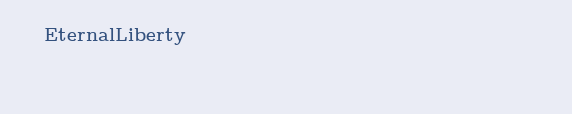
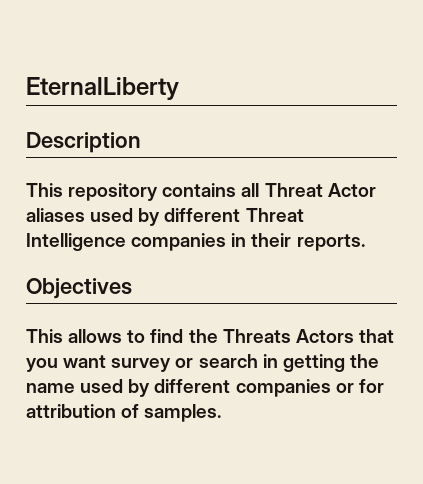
(186, 36) none -> [26,132,141,153] [26,183,376,201] [26,208,304,226] [26,233,365,251] [26,278,132,299] [26,329,394,343] [26,354,379,372] [26,379,384,397] [26,404,222,422] // Description // This repository contains all Threat Actor aliases used by different Threat Intelligence companies in their reports. // Objectives // This allows to find the Threats Actors that you want survey or search in getting the name used by different companies or for attribution of samples.

